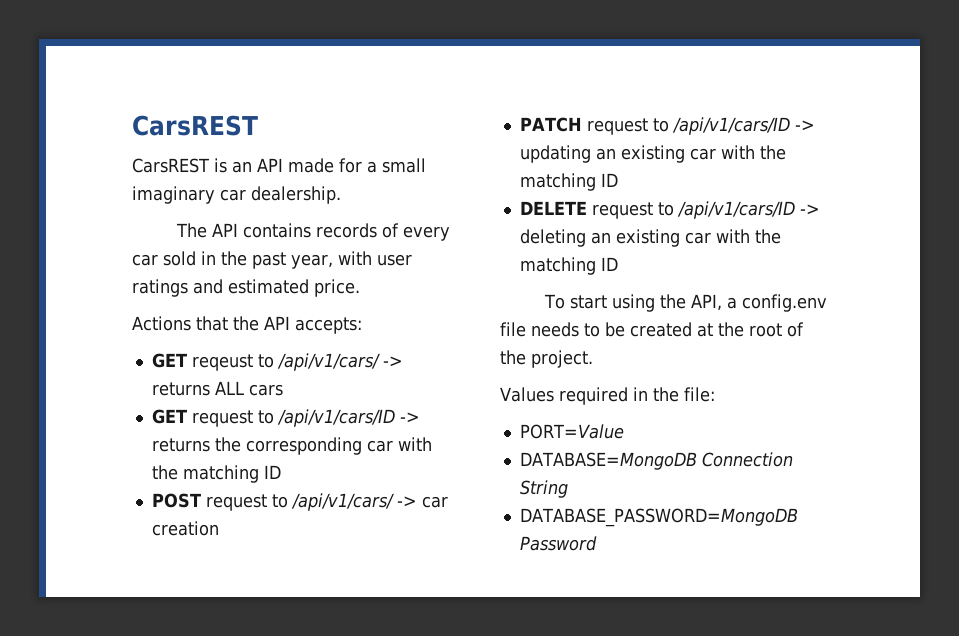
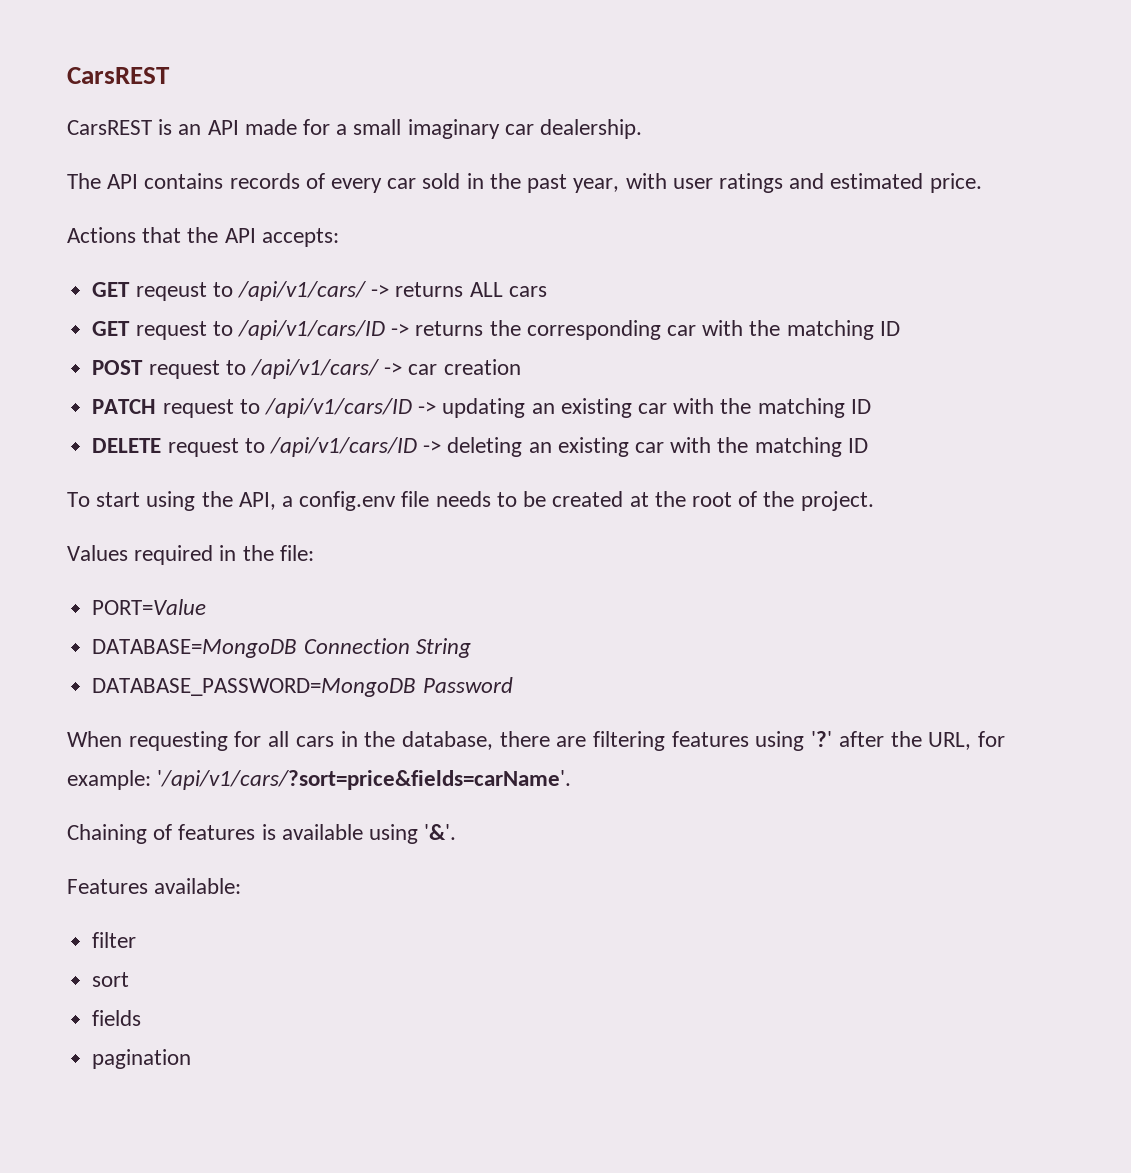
(597, 543) none -> [67,731,1006,751] [67,770,572,790] [67,824,457,844] [67,878,242,894] [92,932,137,948] [92,972,130,987] [92,1010,142,1026] [92,1049,192,1069] // When requesting for all cars in the database, there are filtering features using '?' after the URL, for example: '/api/v1/cars/?sort=price&fields=carName'. // Chaining of features is available using '&'. // Features available: // filter // sort // fields // pagination

